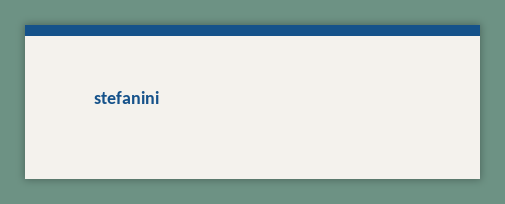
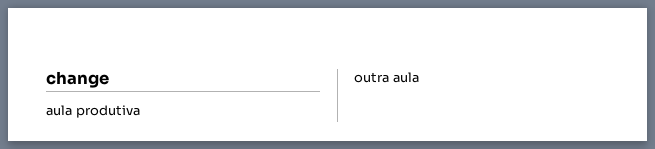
[94,91,159,104] stefanini -> [46,71,109,88] [46,105,140,118] [354,72,419,83] change // aula produtiva // outra aula

